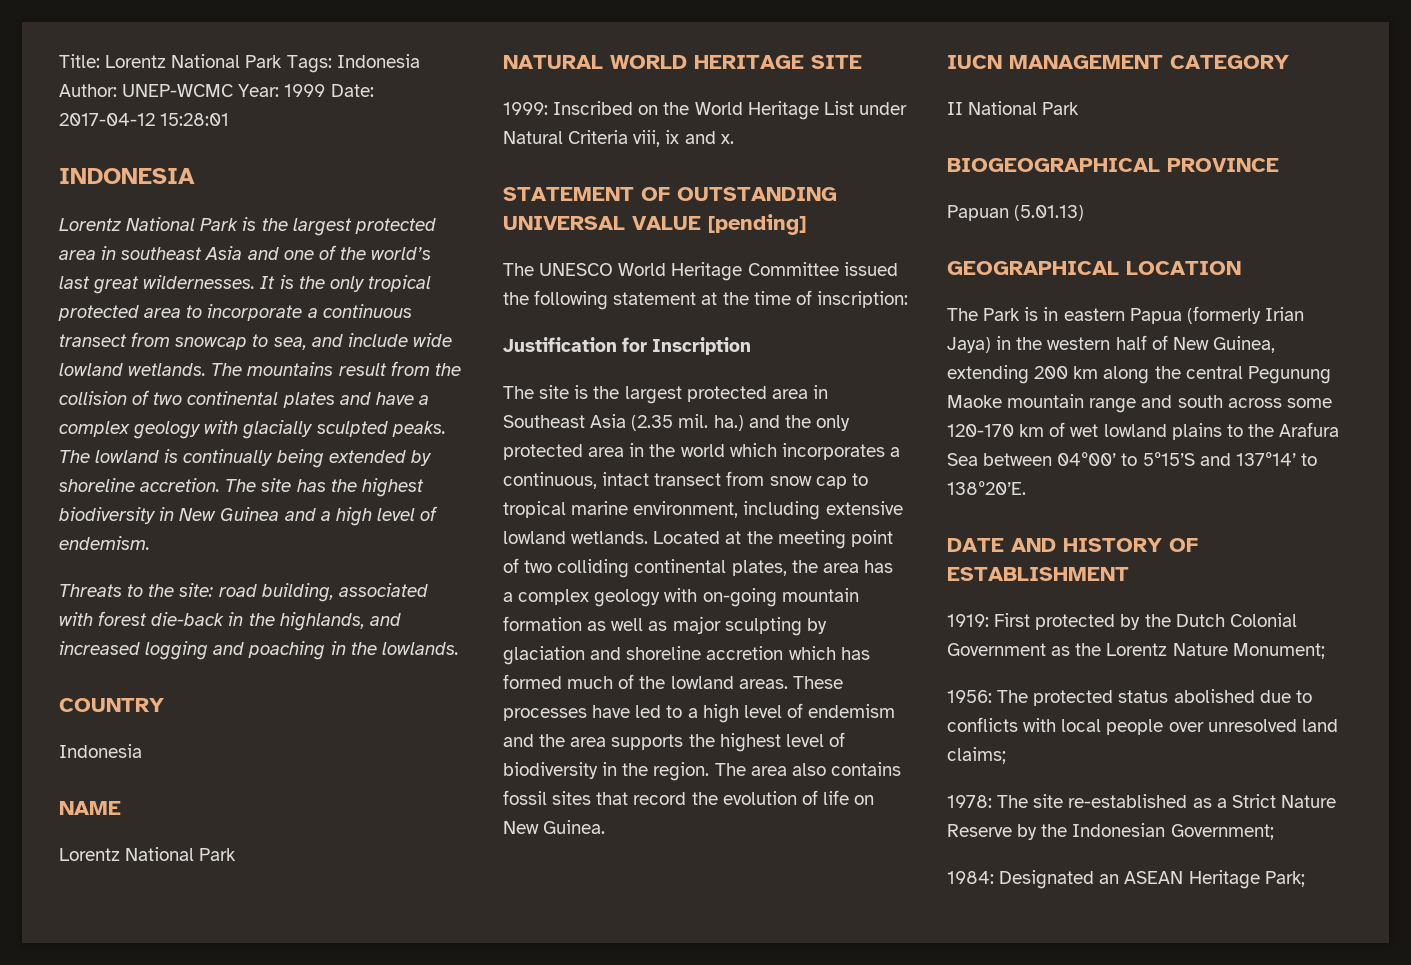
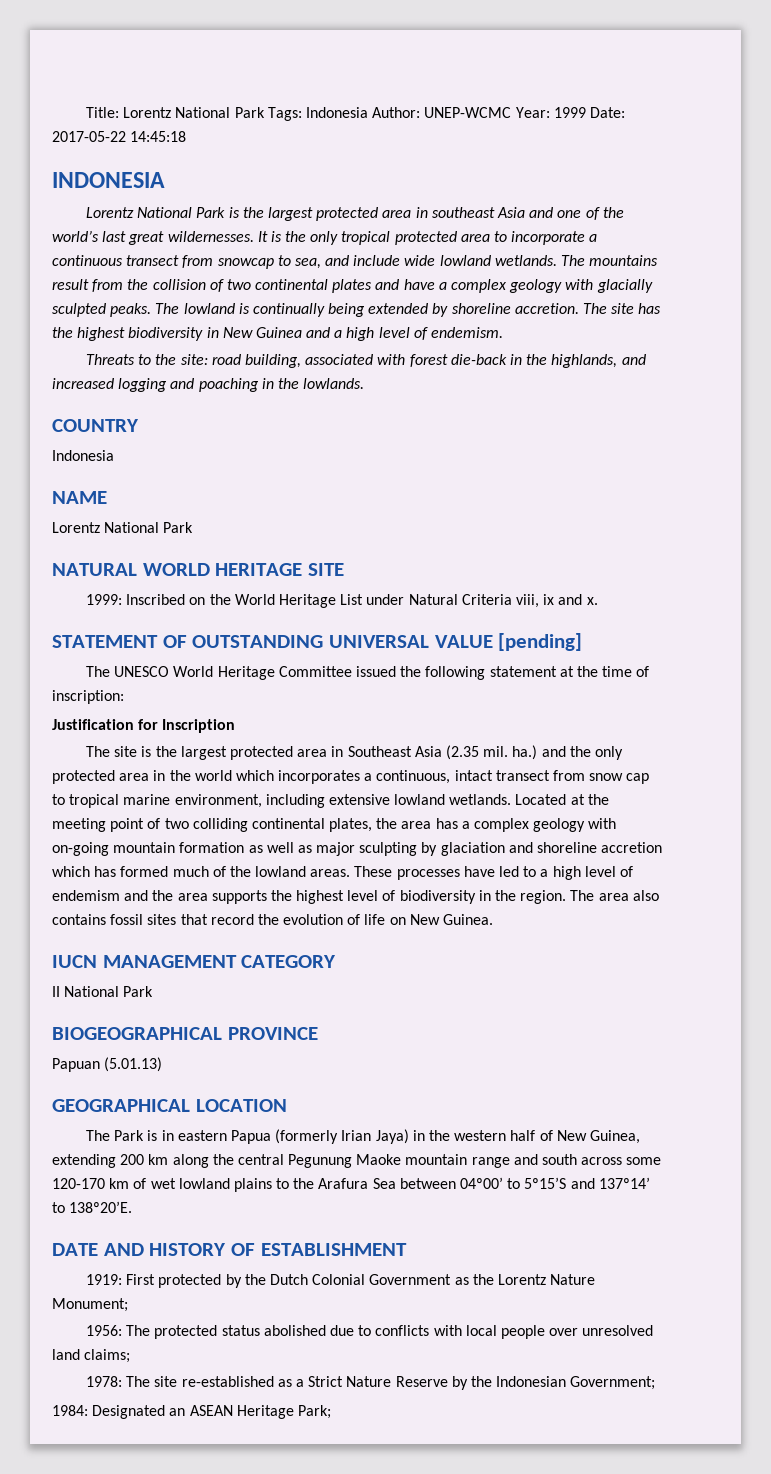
[59,113,230,126] 2017-04-12 15:28:01 -> [52,131,187,142] 2017-05-22 14:45:18

